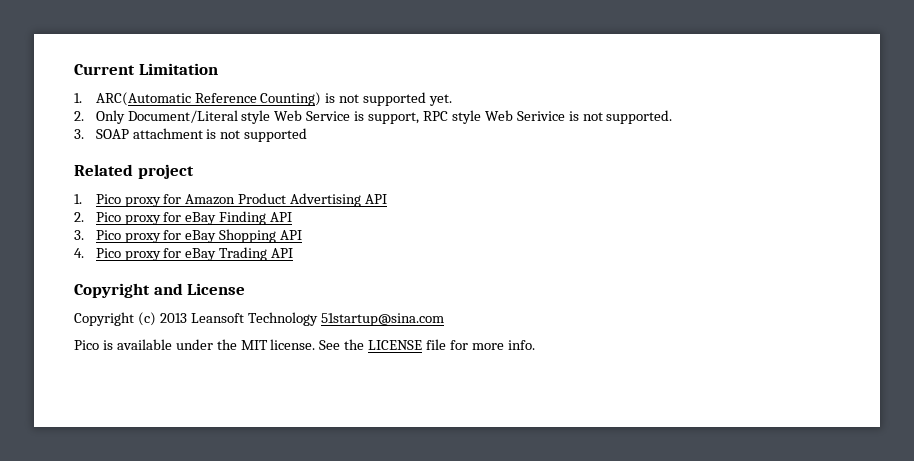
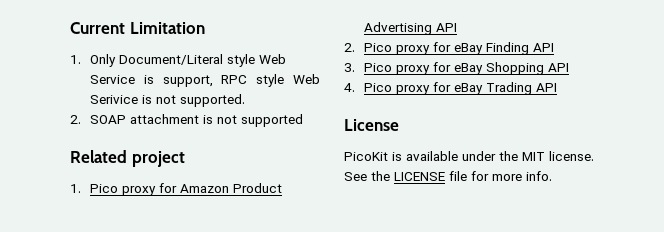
[95,92,453,106] [74,111,84,121] ARC(Automatic Reference Counting) is not supported yet. // 2. -> (81, 59) none
[74,129,84,139] 3. -> [70,115,81,124] 2.
[74,283,183,298] Copyright and -> (557, 87) none
[74,312,444,326] [74,340,99,350] Copyright (c) 2013 Leansoft Technology 51startup@sina.com // Pico -> [344,152,388,161] PicoKit

